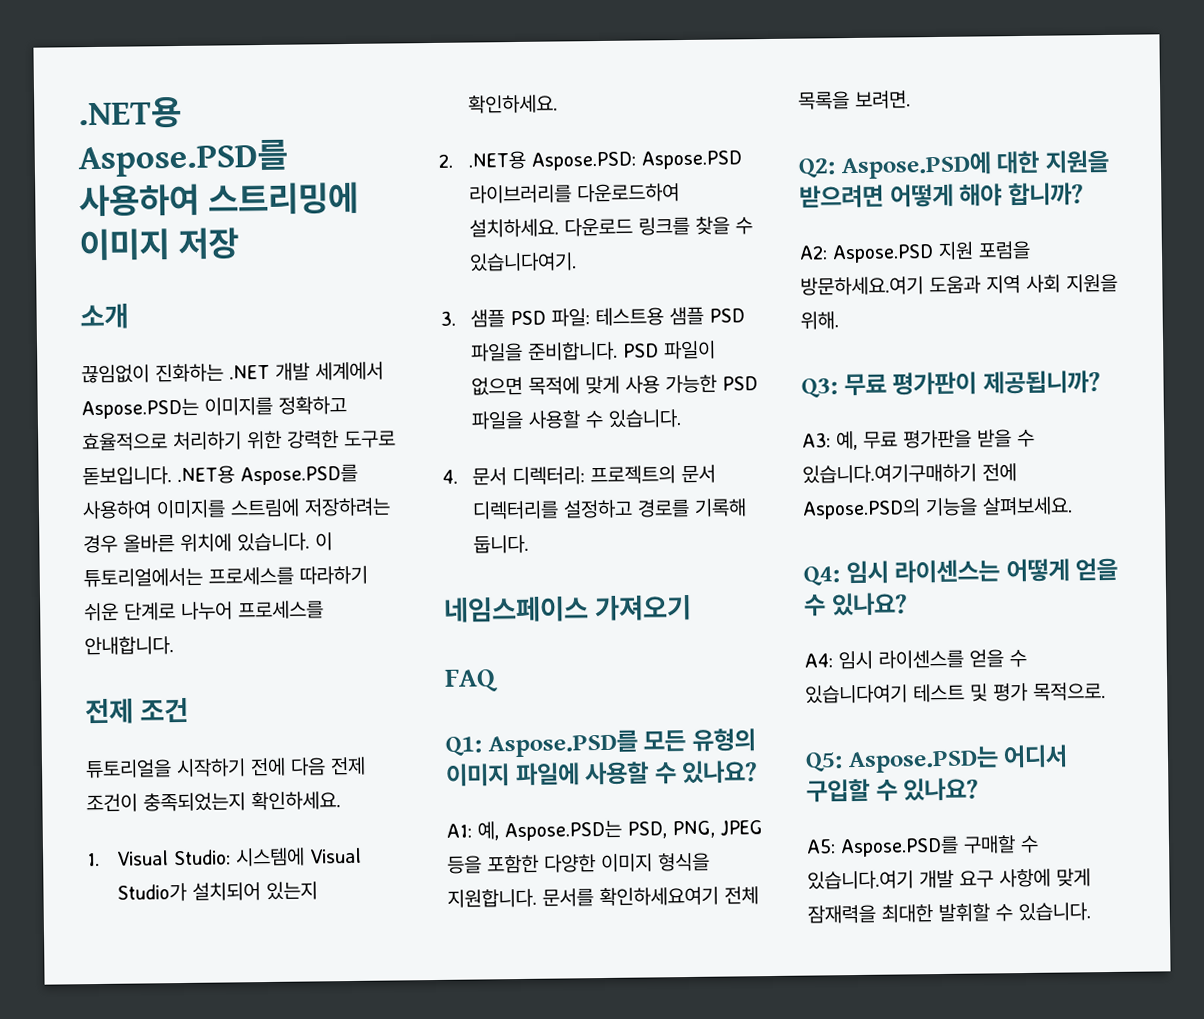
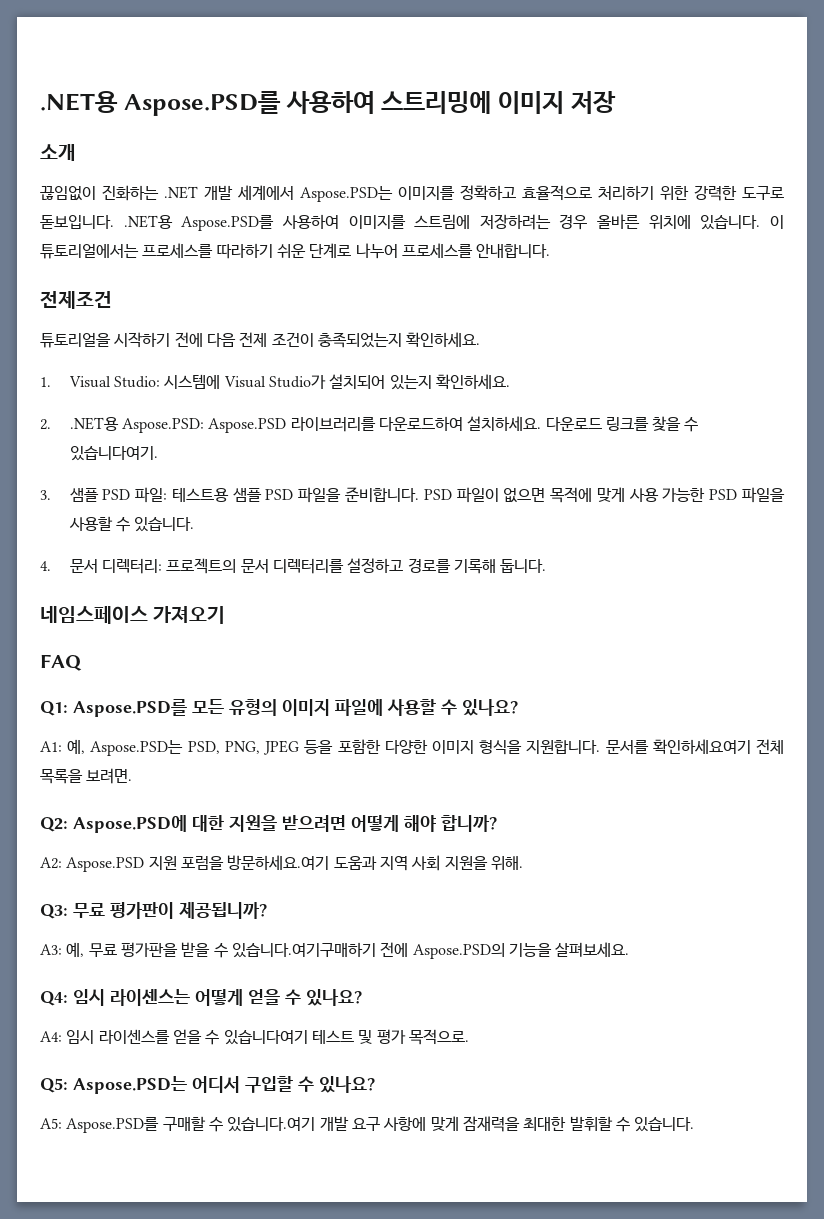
[85,697,190,725] 전제 조건 -> [40,291,112,309] 전제조건

